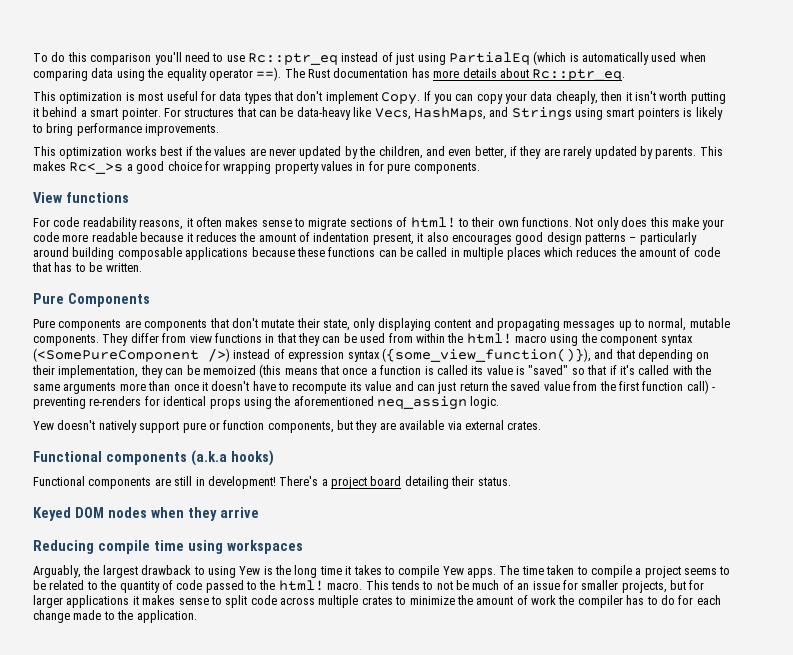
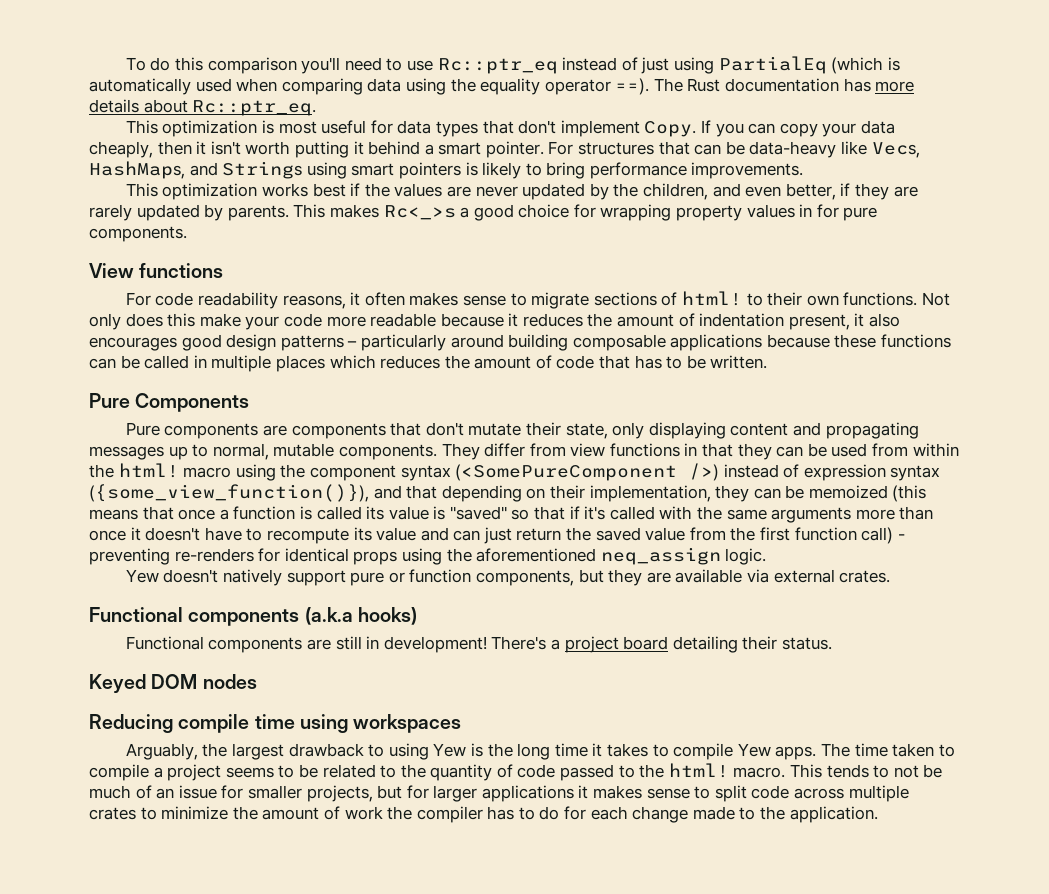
[150,507,259,521] when they arrive -> (257, 681) none

